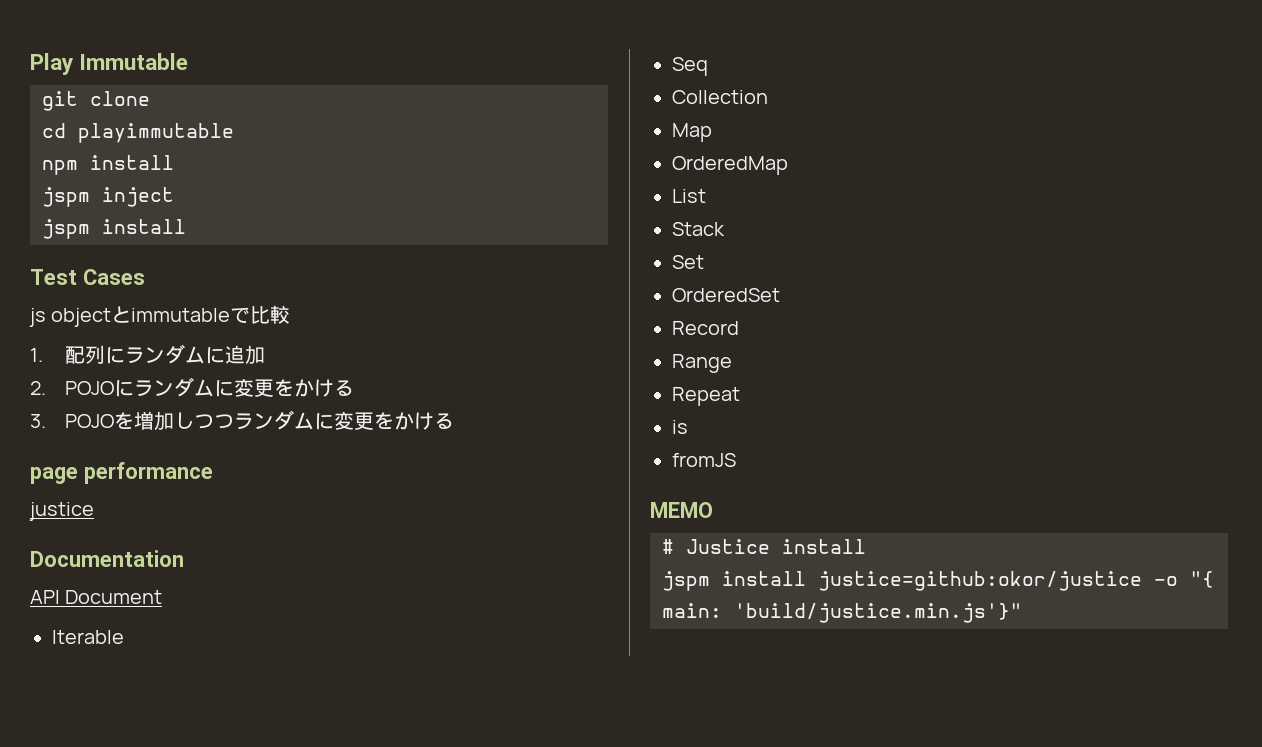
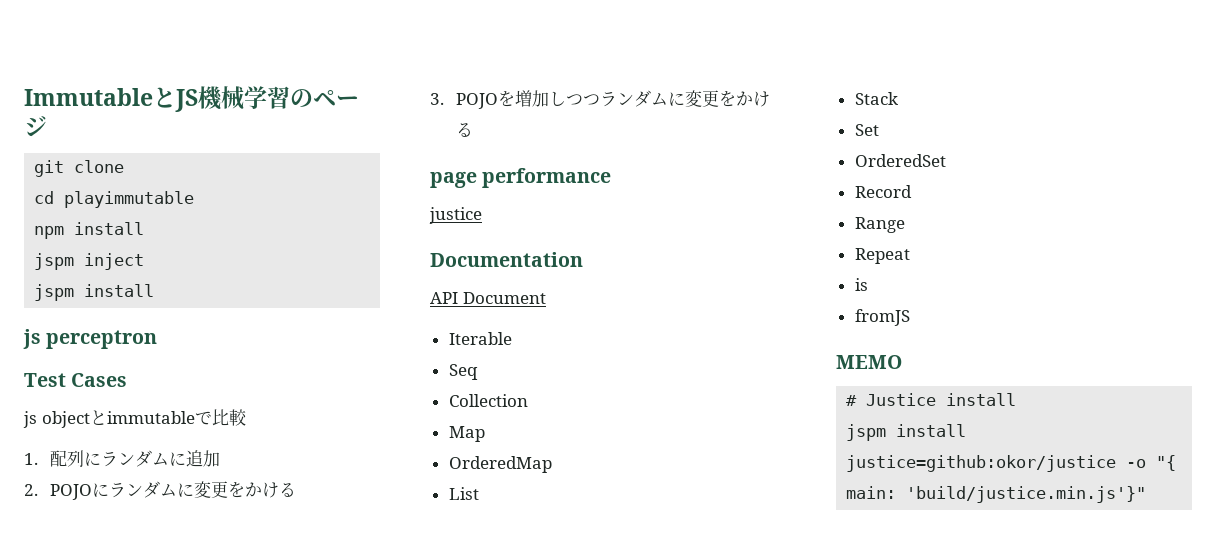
[30,53,73,75] Play -> (24, 97) none
(189, 61) none -> [153,86,359,112] [24,115,47,137] とJS機械学習のページ
(186, 226) none -> [23,329,158,349] // js perceptron

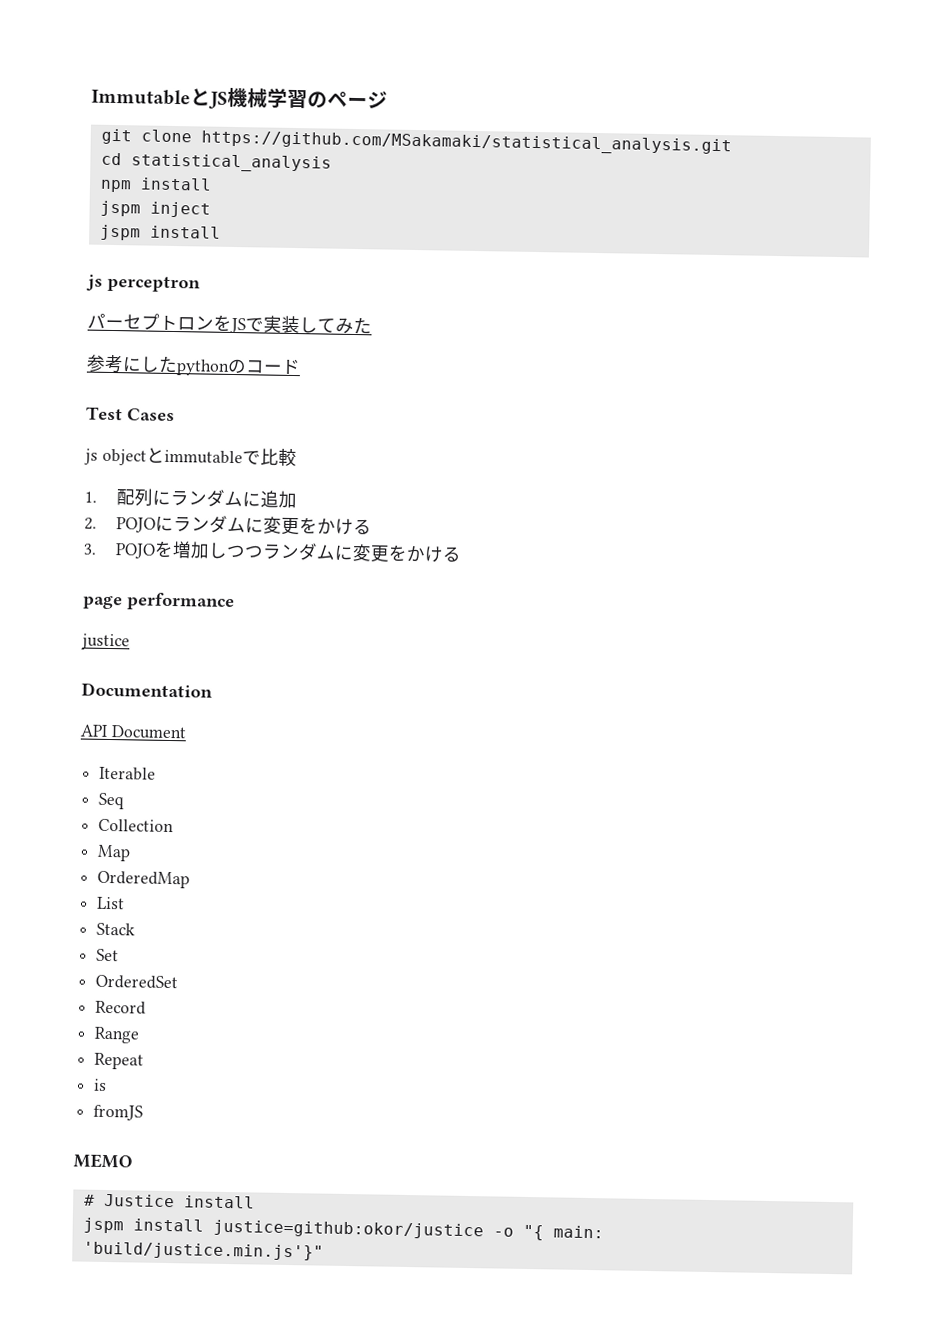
(125, 166) none -> [200,130,732,156] https://github.com/MSakamaki/statistical_analysis.git
[64,191,195,208] playimmutable -> [130,153,332,173] statistical_analysis
(158, 339) none -> [87,313,372,335] [86,354,301,376] // パーセプトロンをJSで実装してみた // 参考にしたpythonのコード

